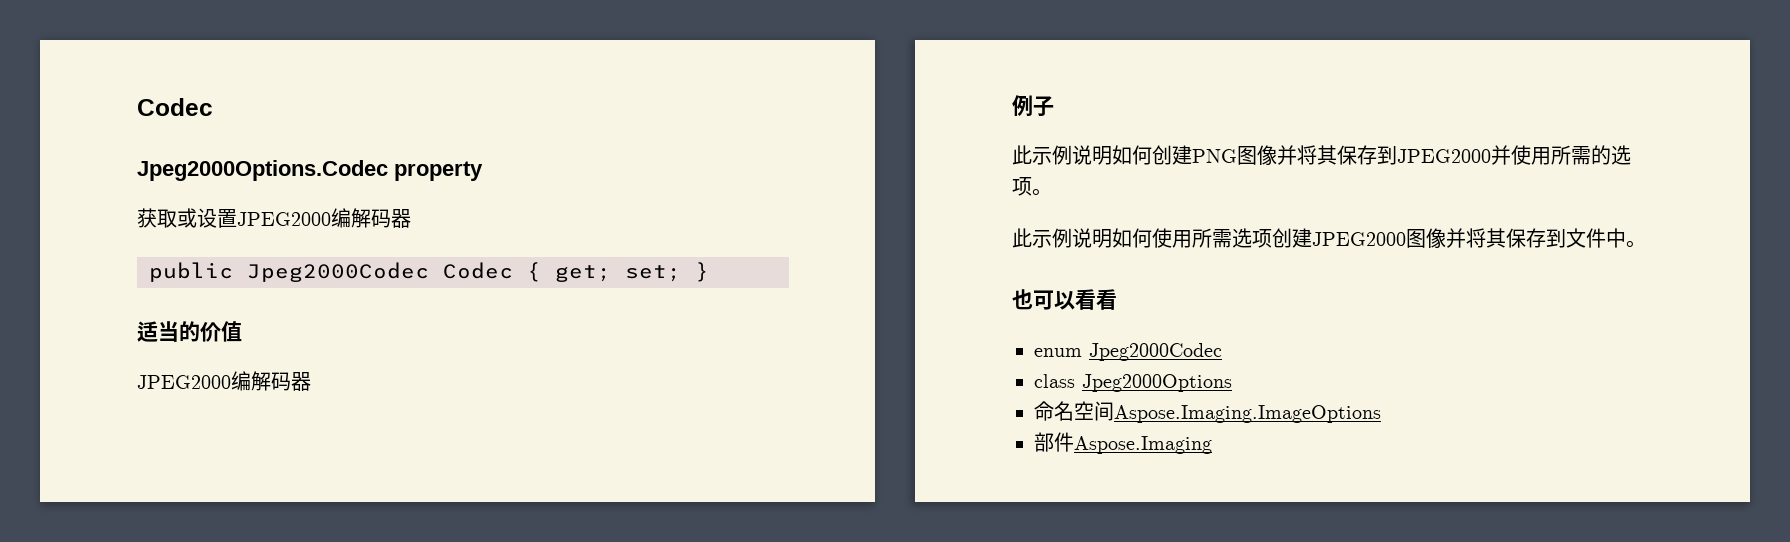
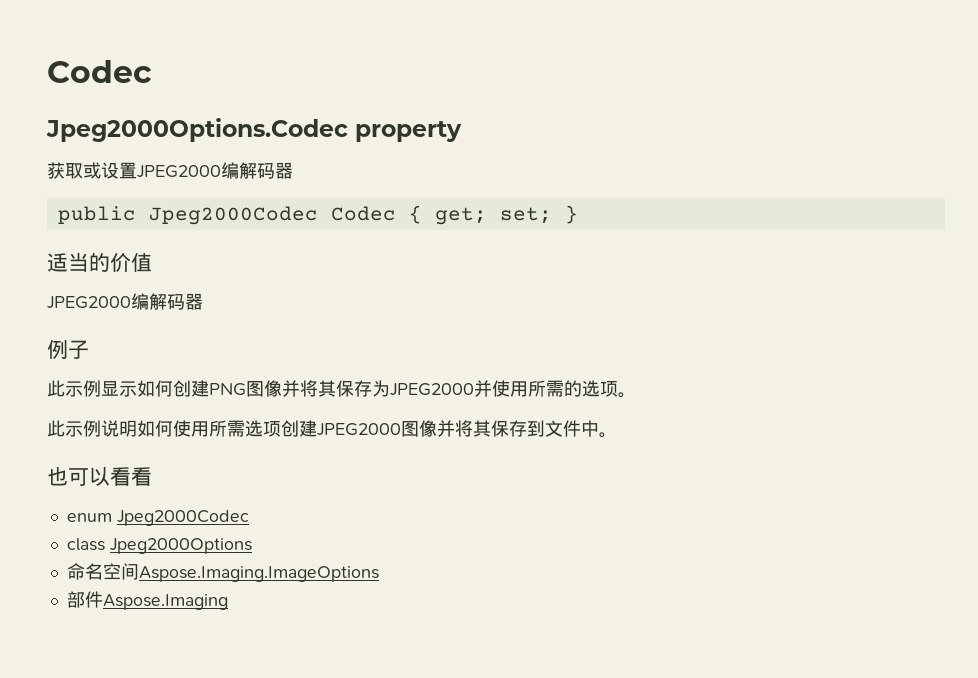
[1072,145,1112,165] 说明 -> [101,381,137,397] 显示
[1377,146,1397,165] 到 -> [372,380,390,397] 为

